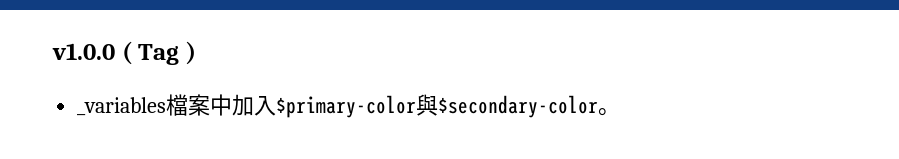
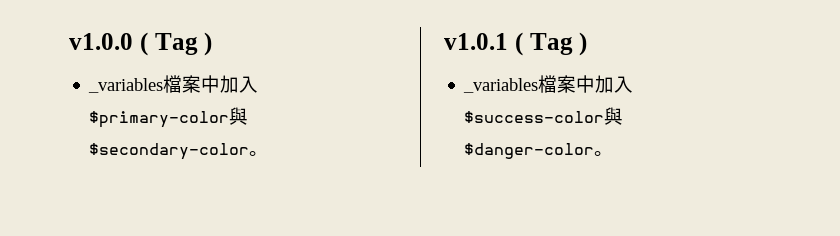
(621, 112) none -> [444,32,588,56] [463,75,634,93] [464,107,624,125] [464,143,614,159] // v1.0.1 ( Tag ) // _variables檔案中加入$success-color與$danger-color。

